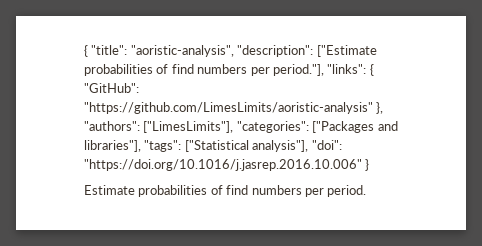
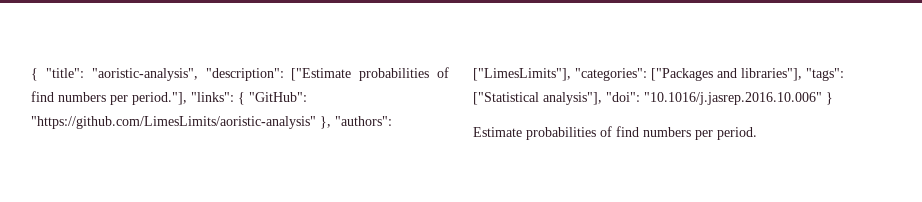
[84,159,362,171] "https://doi.org/10.1016/j.jasrep.2016.10.006" -> [644,92,822,105] "10.1016/j.jasrep.2016.10.006"

